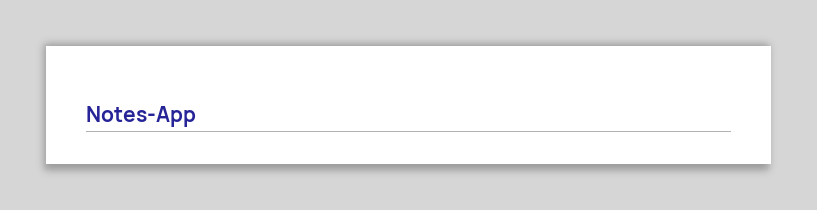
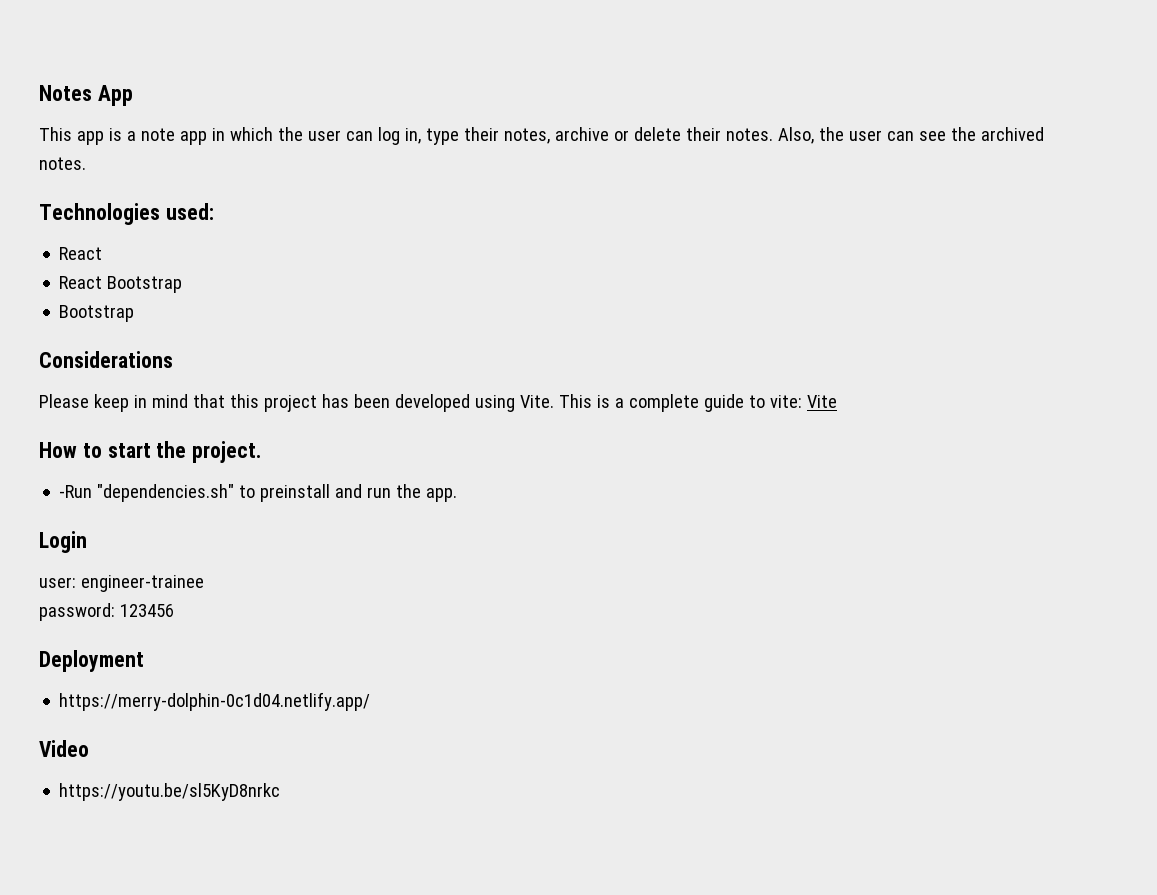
[86,106,196,127] Notes-App -> [39,85,133,106] [39,127,1044,145] [39,157,86,170] [39,203,214,225] [59,247,103,260] [59,276,183,293] [59,305,135,322] [39,351,173,368] [39,394,837,412] [39,441,262,463] [59,484,458,502] [39,531,87,553] [39,575,204,592] [39,603,174,621] [39,650,144,672] [59,692,371,711] [39,740,89,757] [59,783,281,801] Notes App // This app is a note app in which the user can log in, type their notes, archive or delete their notes. Also, the user can see the archived notes. // Technologies used: // React // React Bootstrap // Bootstrap // Considerations // Please keep in mind that this project has been developed using Vite. This is a complete guide to vite: Vite // How to start the project. // -Run "dependencies.sh" to preinstall and run the app. // Login // user: engineer-trainee // password: 123456 // Deployment // https://merry-dolphin-0c1d04.netlify.app/ // Video // https://youtu.be/sl5KyD8nrkc

